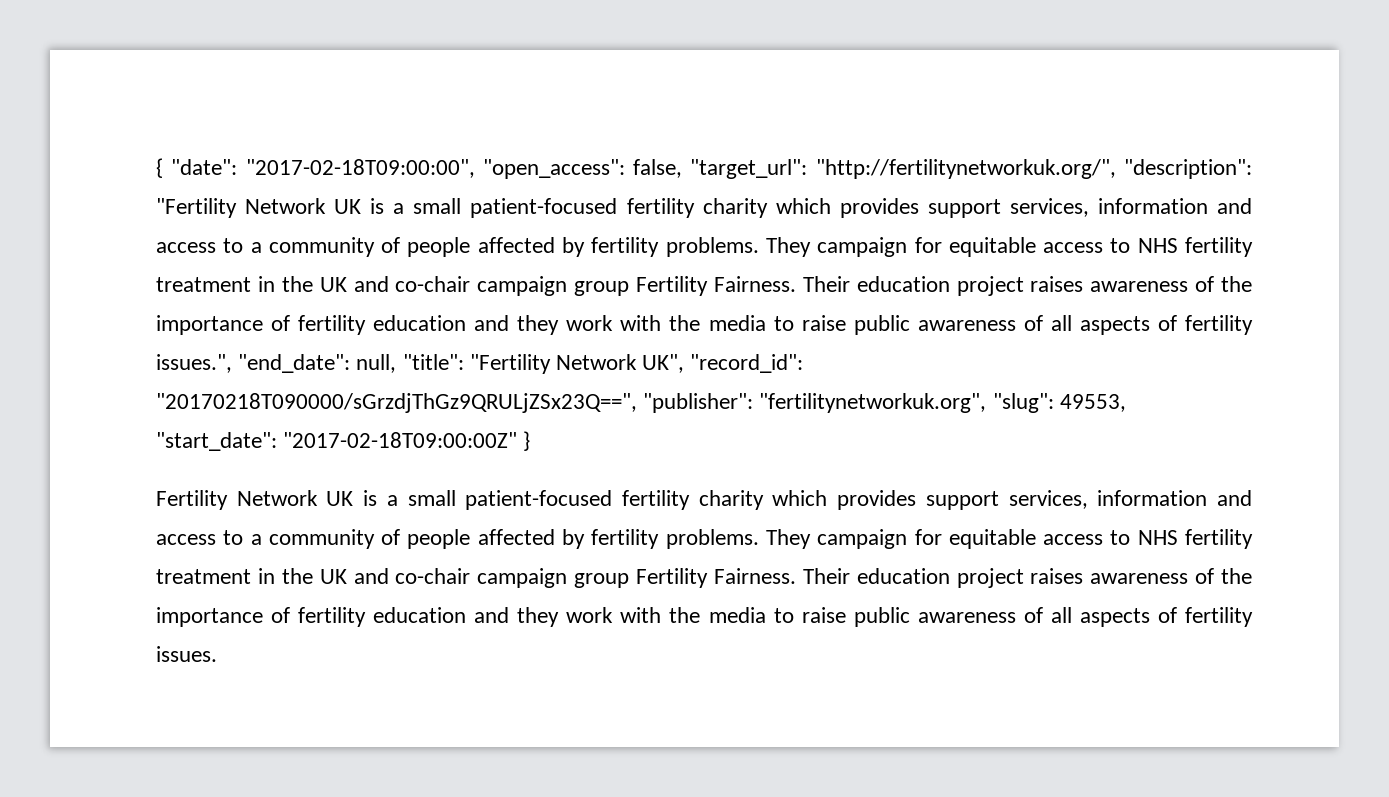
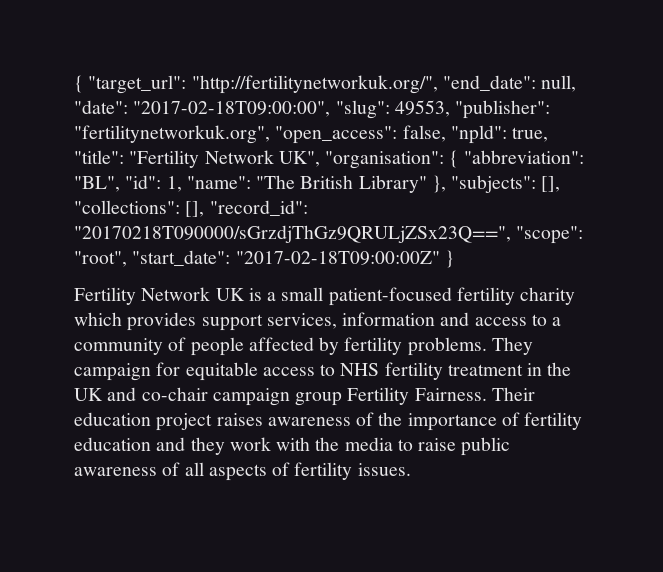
[156,158,1252,179] [156,198,1252,218] [156,237,1253,257] [156,276,1252,296] [156,315,1253,335] [156,354,804,374] [156,393,1126,413] { "date": "2017-02-18T09:00:00", "open_access": false, "target_url": "http://fertilitynetworkuk.org/", "description": "Fertility Network UK is a small patient-focused fertility charity which provides support services, information and access to a community of people affected by fertility problems. They campaign for equitable access to NHS fertility treatment in the UK and co-chair campaign group Fertility Fairness. Their education project raises awareness of the importance of fertility education and they work with the media to raise public awareness of all aspects of fertility issues.", "end_date": null, "title": "Fertility Network UK", "record_id": "20170218T090000/sGrzdjThGz9QRULjZSx23Q==", "publisher": "fertilitynetworkuk.org", "slug": 49553, -> [74,75,577,94] [74,100,551,119] [74,125,549,144] [74,150,584,169] [74,175,561,193] [74,200,308,217] [74,225,584,244] [74,251,127,267] { "target_url": "http://fertilitynetworkuk.org/", "end_date": null, "date": "2017-02-18T09:00:00", "slug": 49553, "publisher": "fertilitynetworkuk.org", "open_access": false, "npld": true, "title": "Fertility Network UK", "organisation": { "abbreviation": "BL", "id": 1, "name": "The British Library" }, "subjects": [], "collections": [], "record_id": "20170218T090000/sGrzdjThGz9QRULjZSx23Q==", "scope": "root",

